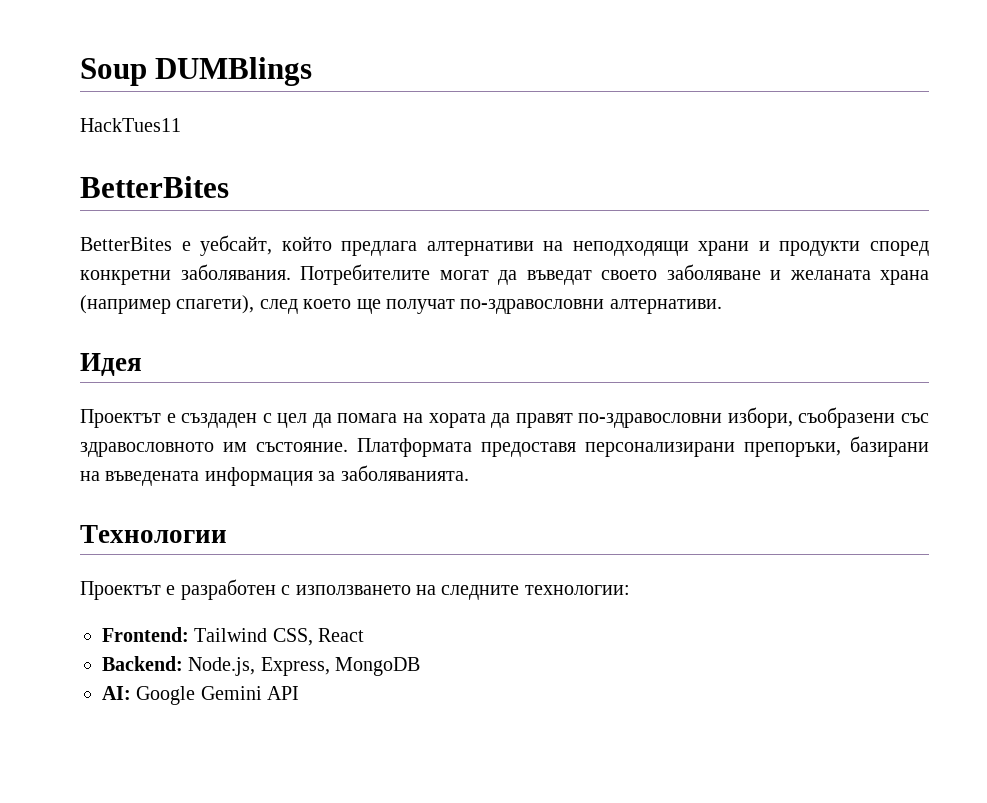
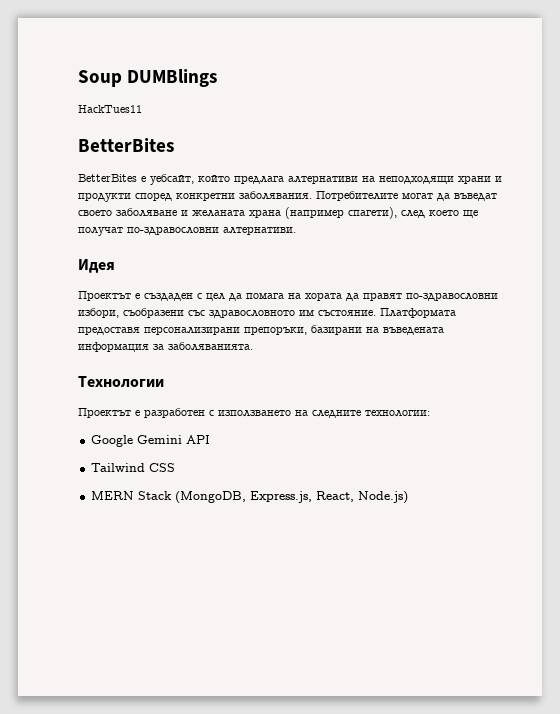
[102,627,365,646] [102,656,421,676] [102,686,300,705] Frontend: Tailwind CSS, React // Backend: Node.js, Express, MongoDB // AI: Google Gemini API -> [90,435,210,447] [90,463,175,472] [90,491,408,504] Google Gemini API // Tailwind CSS // MERN Stack (MongoDB, Express.js, React, Node.js)

